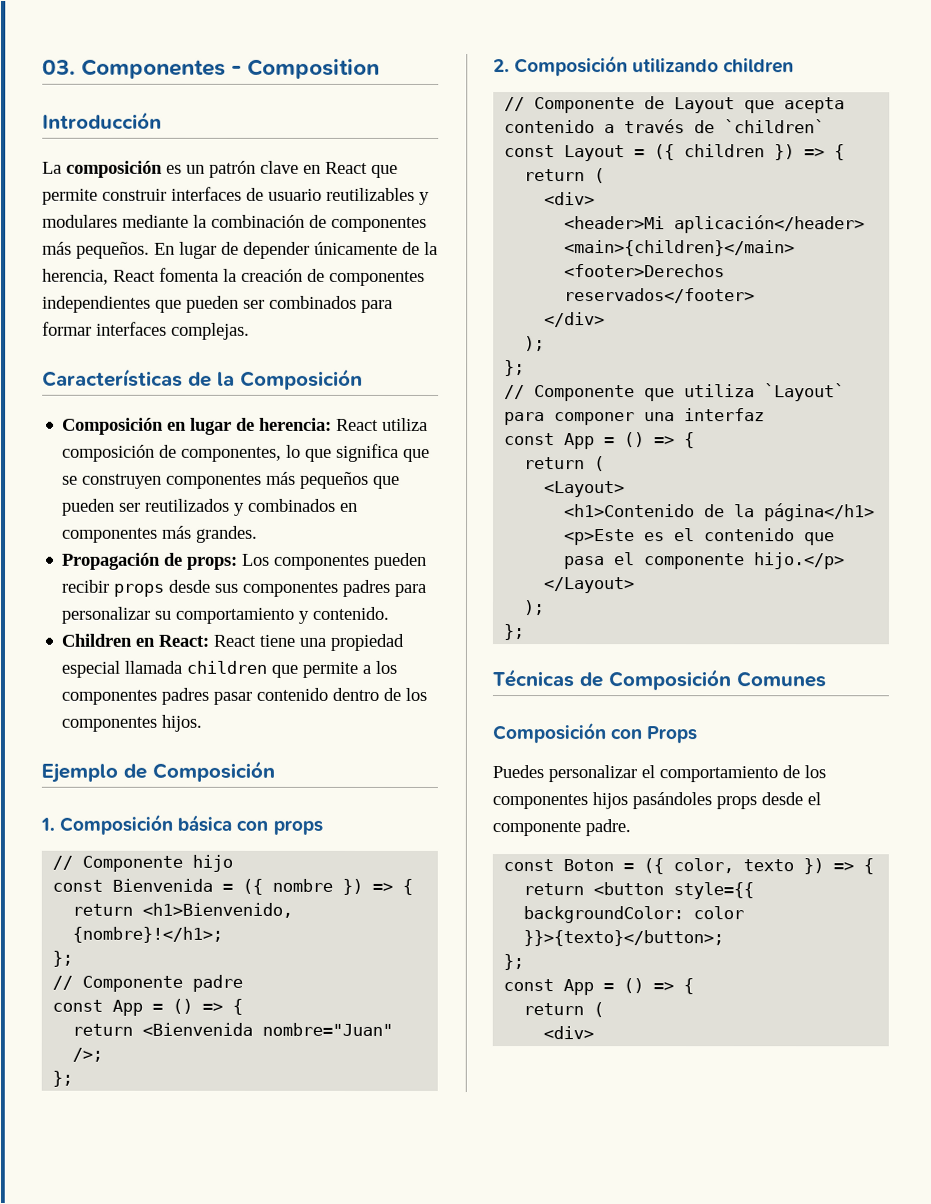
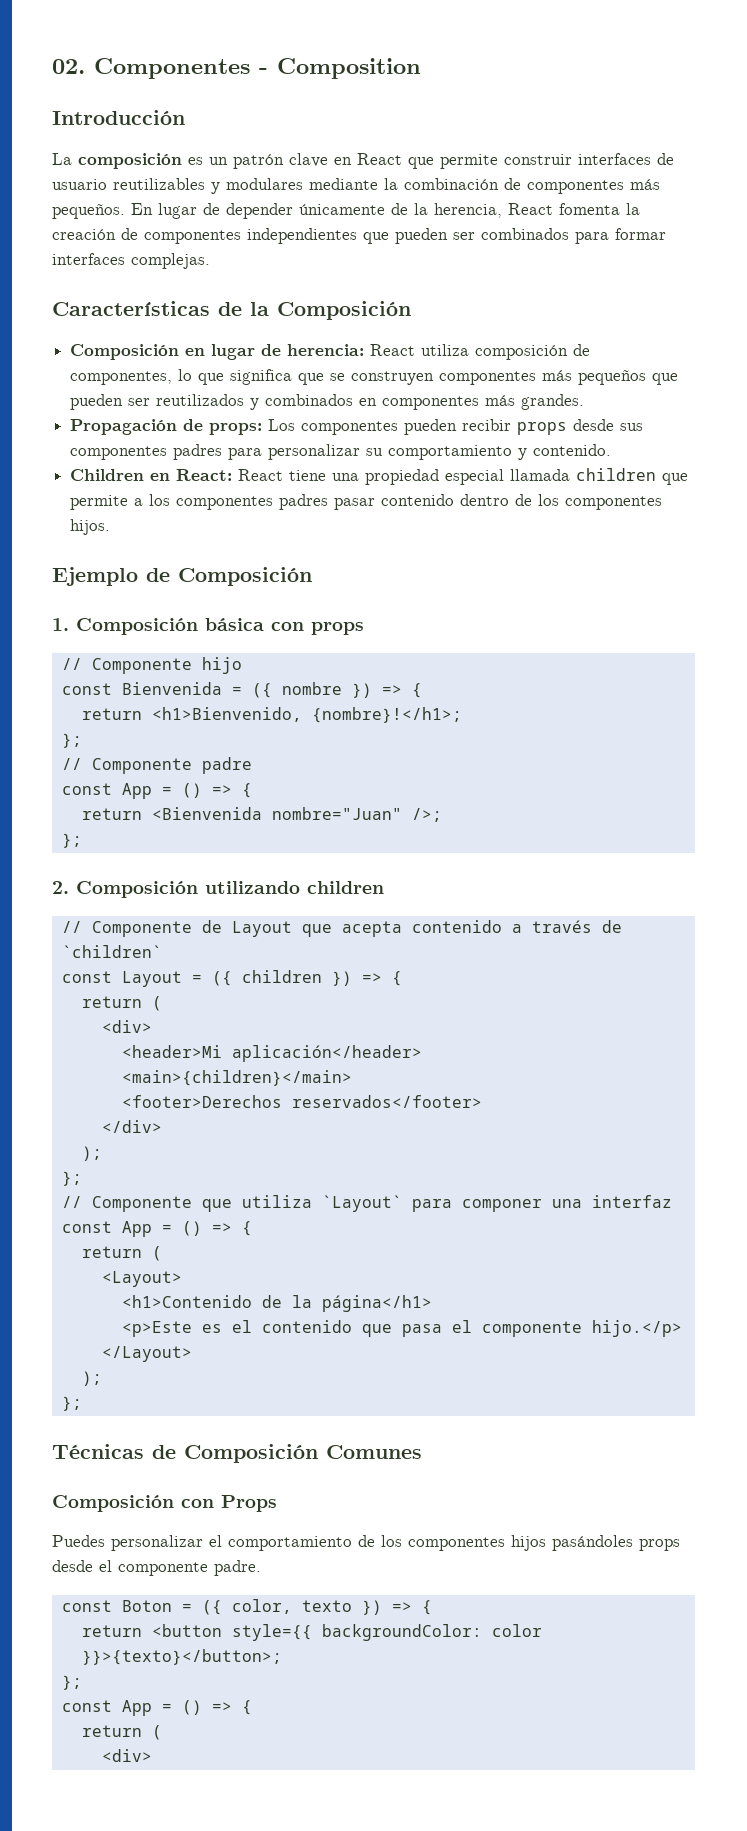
[42,59,76,75] 03. -> [52,59,85,74] 02.

